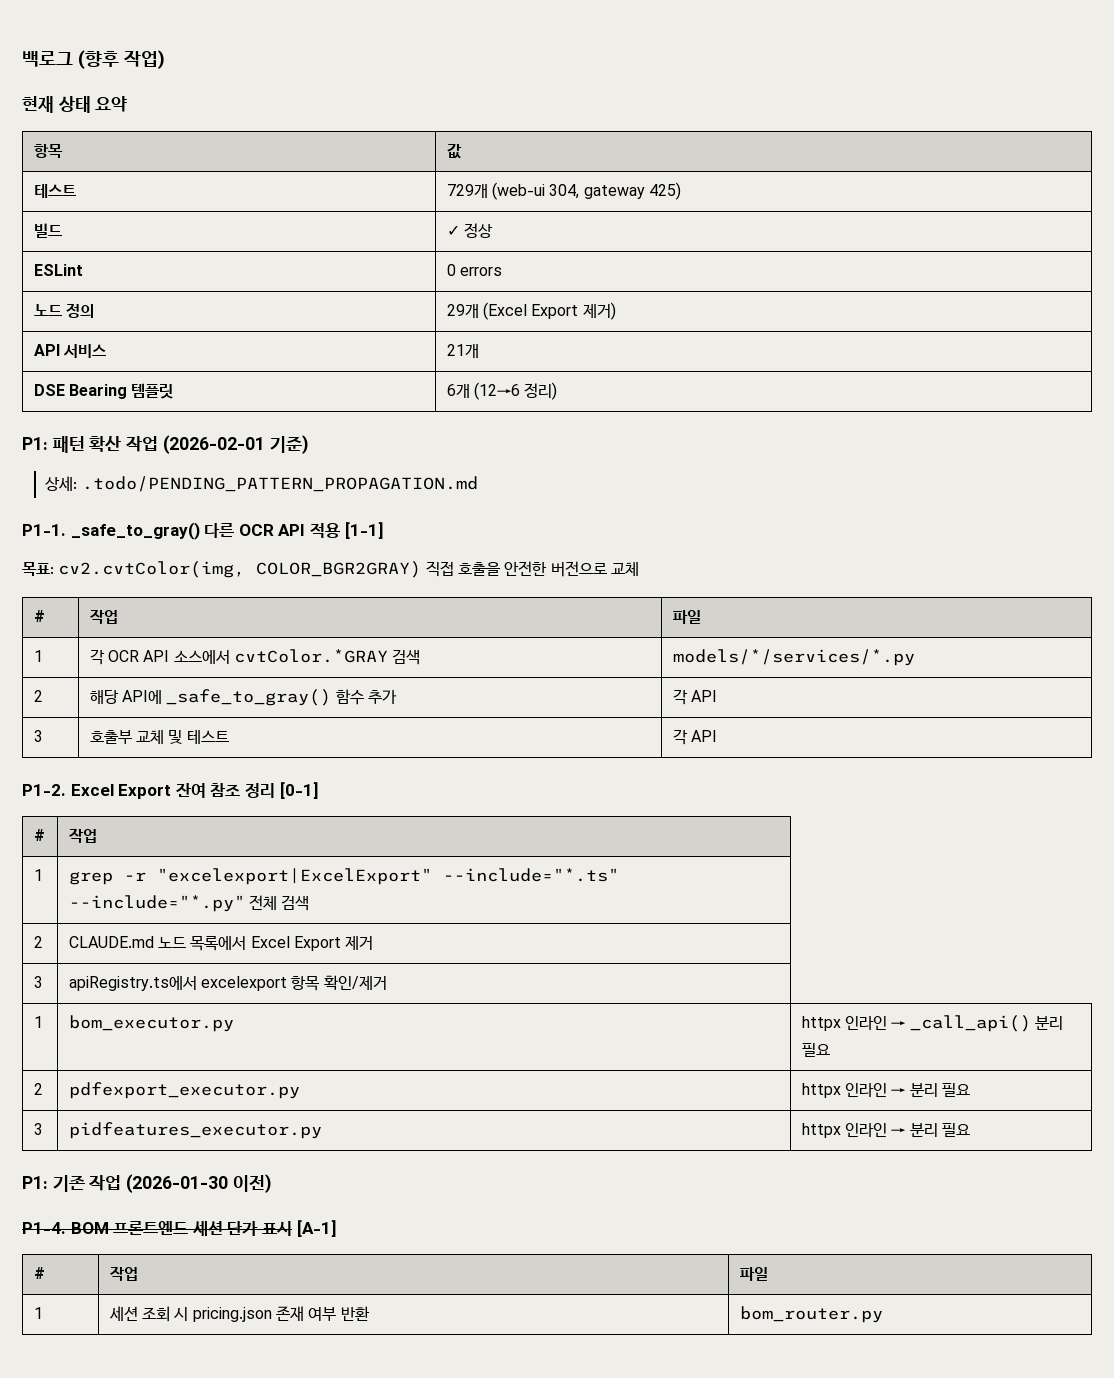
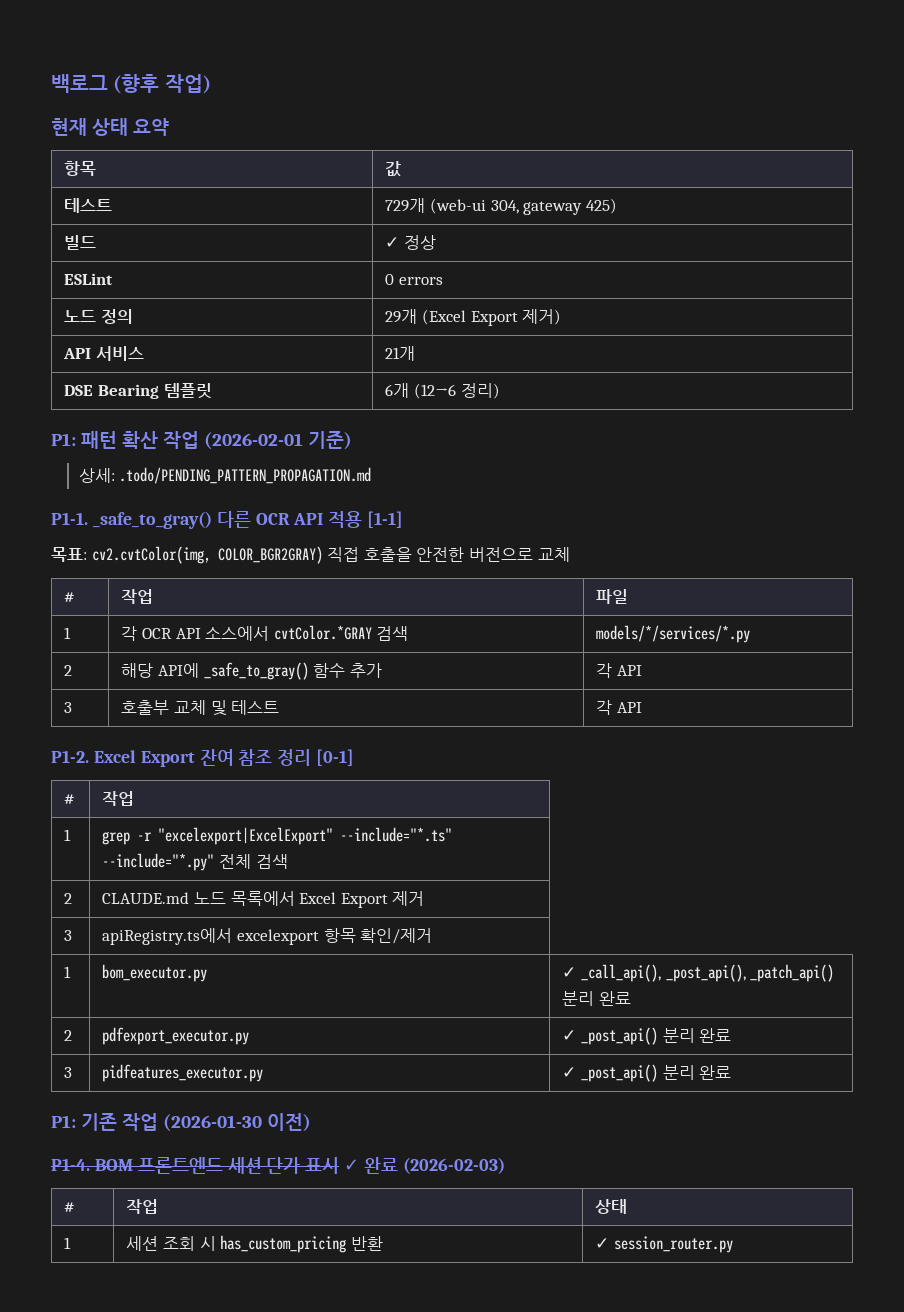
[801,1015,1063,1032] [801,1043,830,1057] [33,1083,43,1095] [68,1082,300,1099] [801,1083,970,1098] [33,1123,43,1135] [68,1122,322,1139] [801,1123,970,1138] httpx 인라인 → _call_api() 분리 필요 // 2 | pdfexport_executor.py | httpx 인라인 → 분리 필요 // 3 | pidfeatures_executor.py | httpx 인라인 → 분리 필요 -> [562,964,835,982] [562,991,631,1006] [64,1030,73,1041] [102,1027,250,1045] [562,1027,732,1045] [64,1067,73,1078] [102,1064,264,1082] [562,1064,732,1082] ✓ _call_api(), _post_api(), _patch_api() 분리 완료 // 2 | pdfexport_executor.py | ✓ _post_api() 분리 완료 // 3 | pidfeatures_executor.py | ✓ _post_api() 분리 완료
[296,1220,337,1237] [33,1267,45,1279] [109,1266,138,1281] [739,1267,768,1281] [A-1] // # | 작업 | 파일 -> [344,1157,505,1174] [64,1202,76,1212] [126,1199,159,1214] [595,1199,628,1214] ✓ 완료 (2026-02-03) // # | 작업 | 상태
[192,1306,337,1322] pricing.json 존재 여부 -> [220,1235,347,1253] has_custom_pricing
[739,1306,883,1323] bom_router.py -> [595,1236,733,1253] ✓ session_router.py

